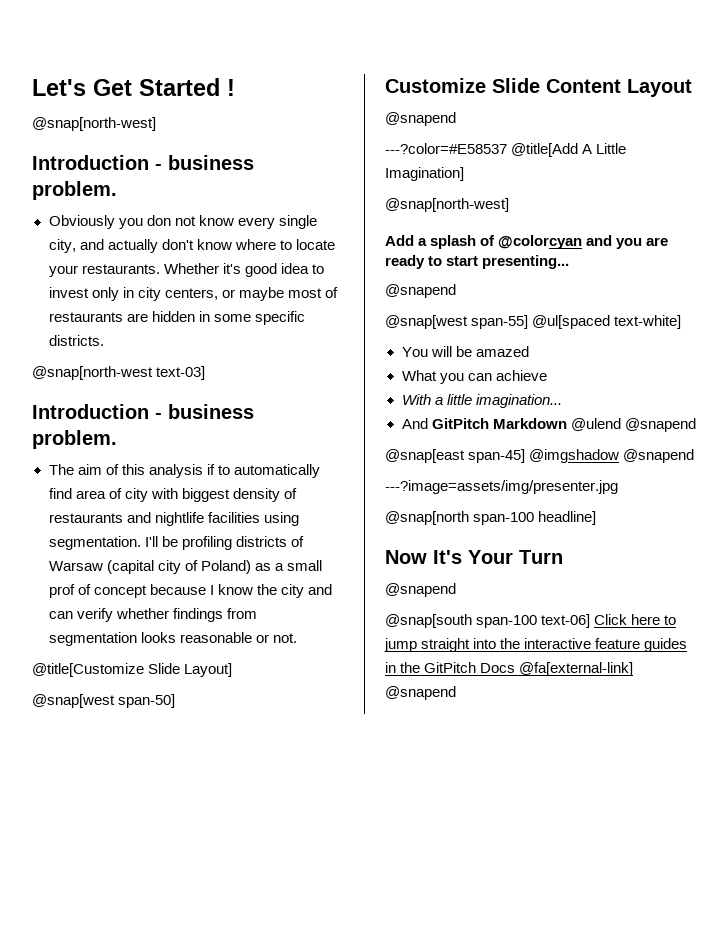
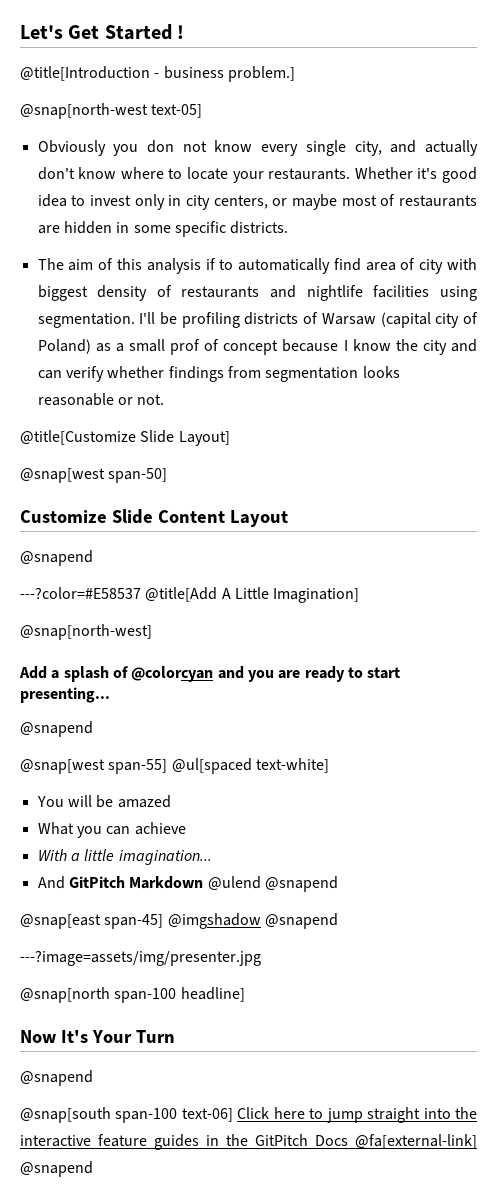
[32,117,156,131] [32,155,254,170] [32,181,117,200] @snap[north-west] // Introduction - business problem. -> [20,66,295,82] [20,103,203,119] @title[Introduction - business problem.] // @snap[north-west text-05]
[32,366,206,380] [32,404,254,419] [32,430,117,449] // @snap[north-west text-03] // Introduction - business problem. -> (289, 227) none

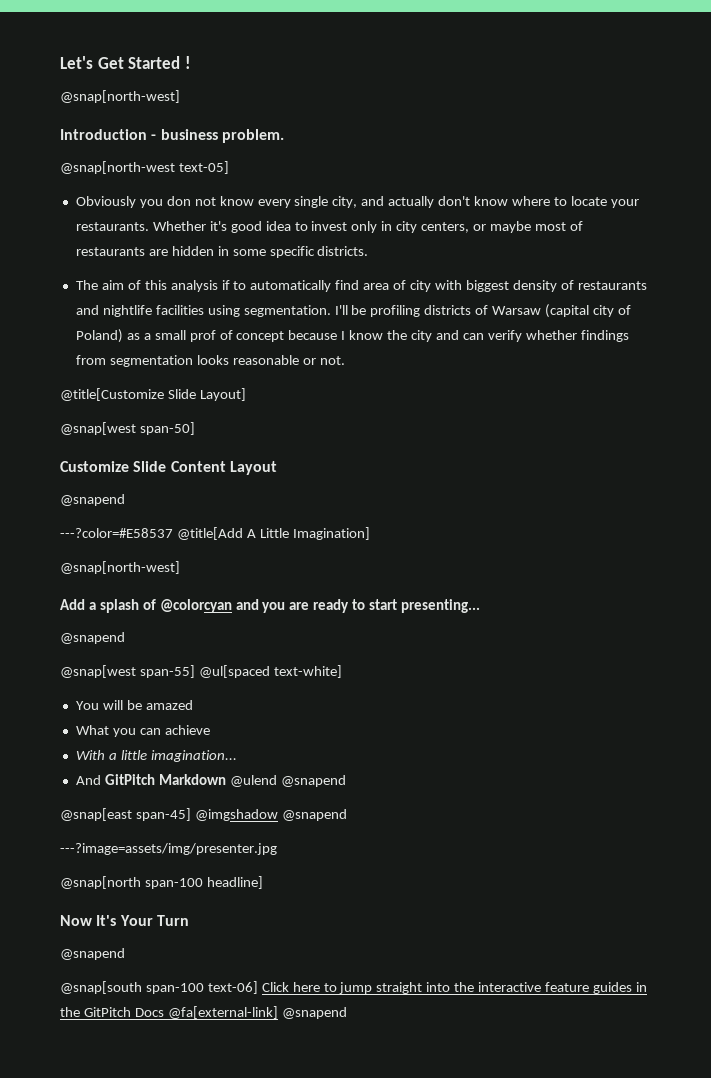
[20,66,150,81] @title[Introduction -> [60,90,180,103] [60,129,147,140] @snap[north-west] // Introduction
[227,66,295,82] problem.] -> [221,129,284,143] problem.

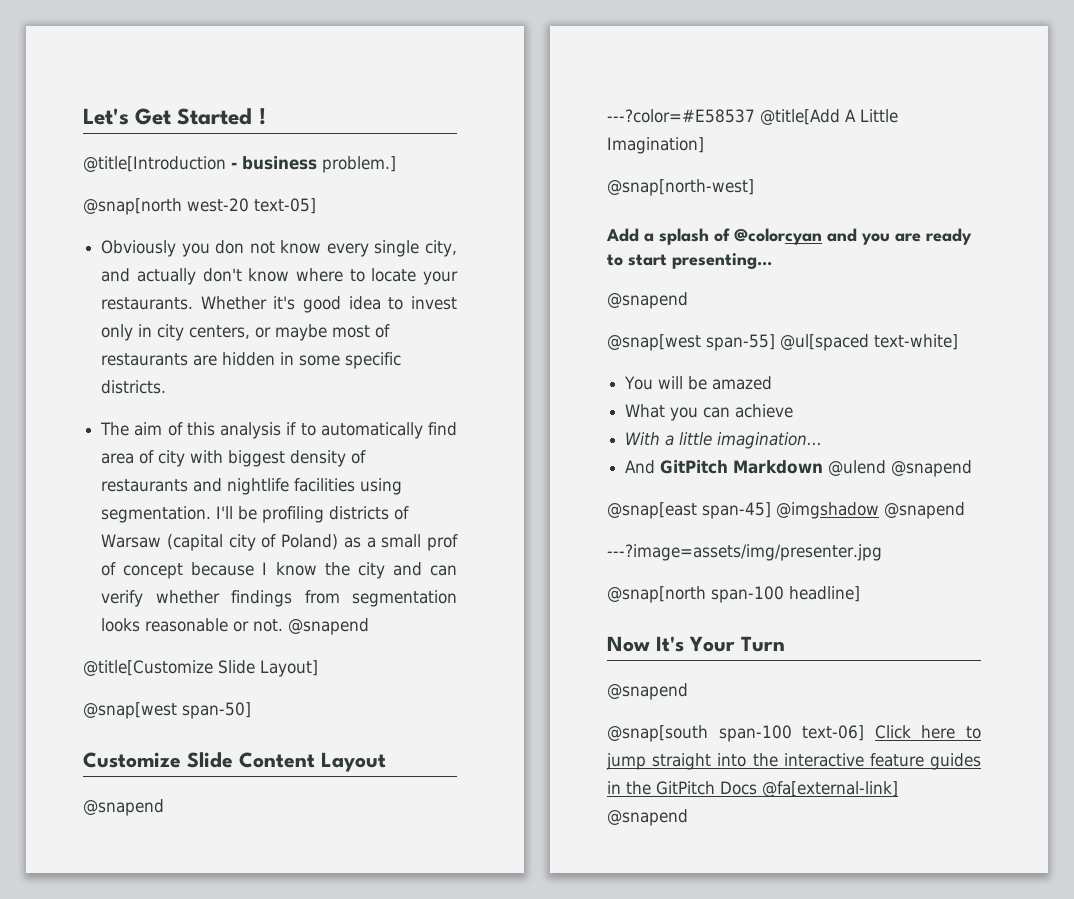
[60,90,180,103] [60,129,284,143] [60,161,175,174] @snap[north-west] // Introduction - business problem. // @snap[north-west -> [83,156,396,173] [83,198,249,215] @title[Introduction - business problem.] // @snap[north west-20
(345, 360) none -> [288,618,370,635] @snapend

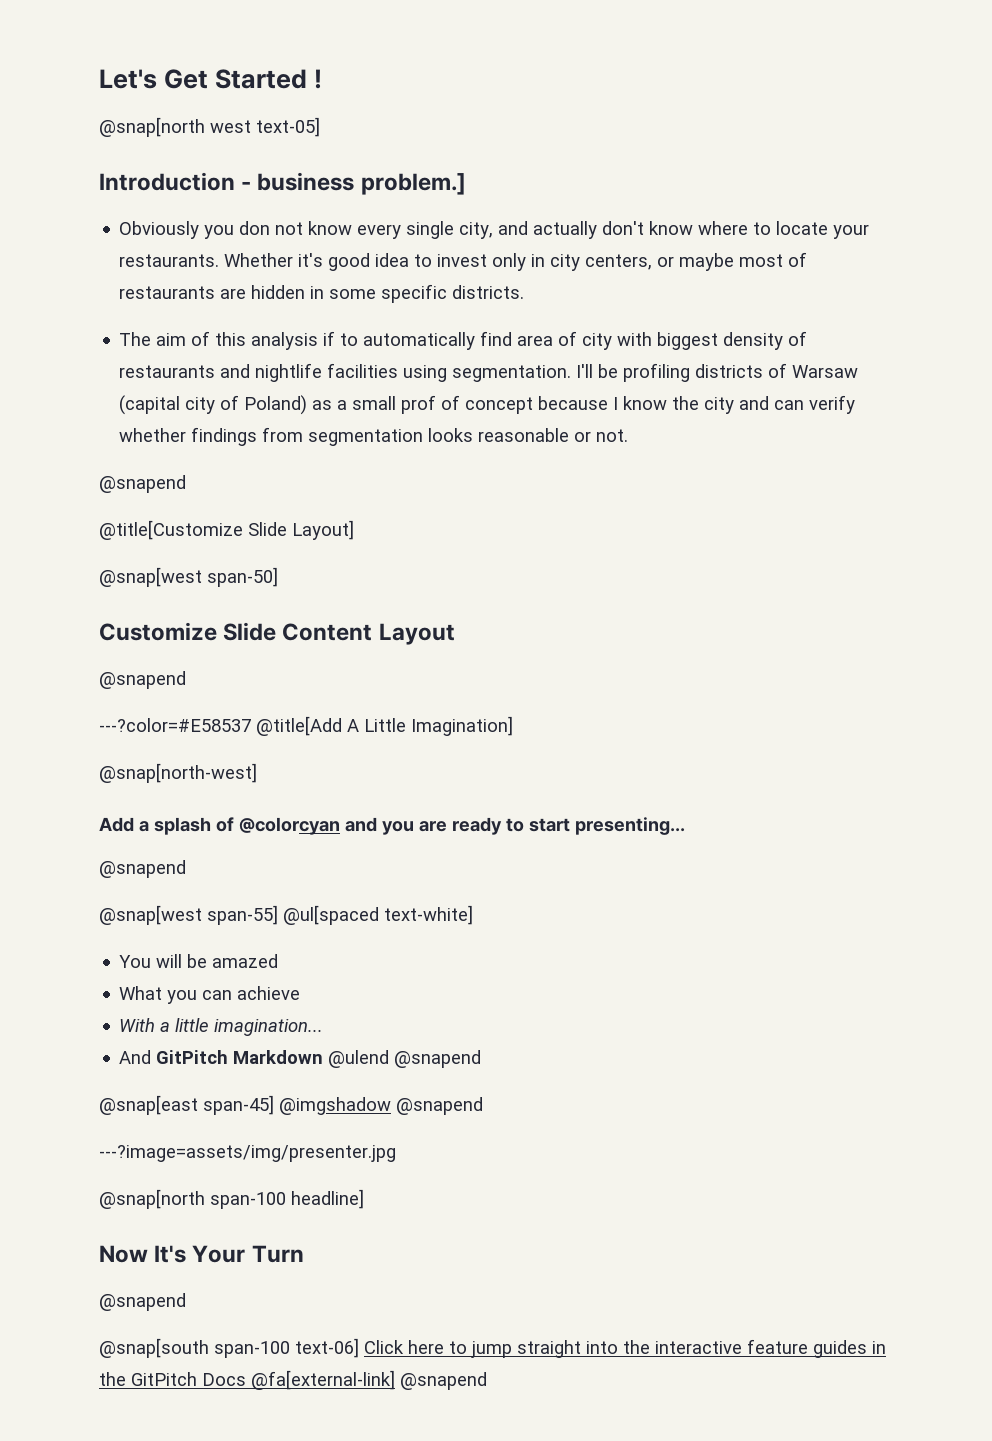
[83,156,226,172] @title[Introduction -> [99,117,320,137] [99,172,235,191] @snap[north west text-05] // Introduction
[83,198,316,215] // @snap[north west-20 text-05] -> (466, 184) none
(284, 625) none -> (629, 435) //

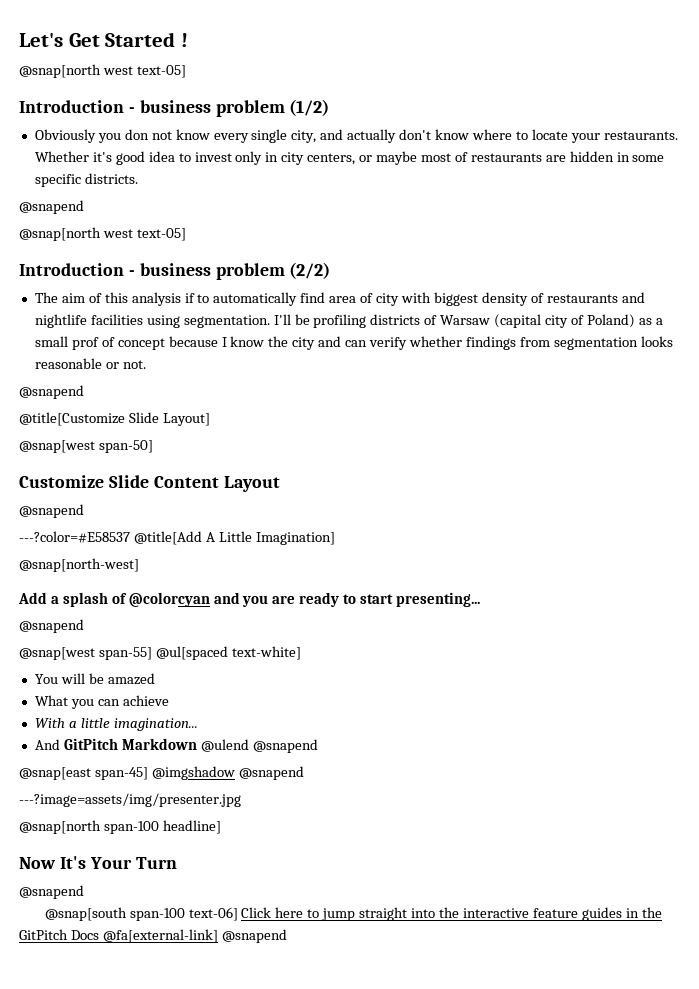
[360,173,466,195] problem.] -> [215,99,330,117] problem (1/2)
(525, 292) none -> [19,200,84,214] [19,227,186,241] [19,262,331,280] // @snapend // @snap[north west text-05] // Introduction - business problem (2/2)

